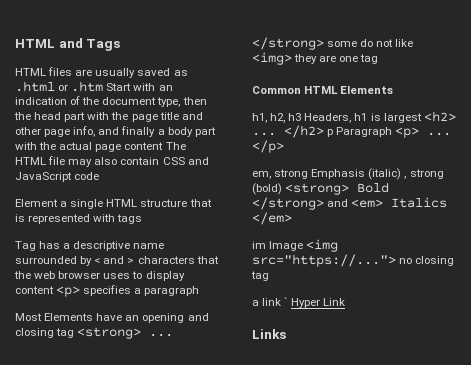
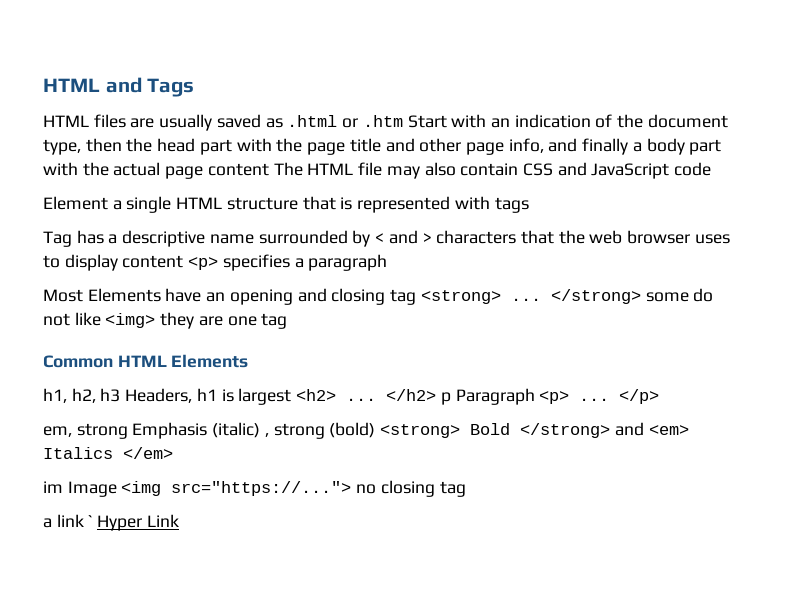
[252,329,286,339] // Links -> (179, 520) none

